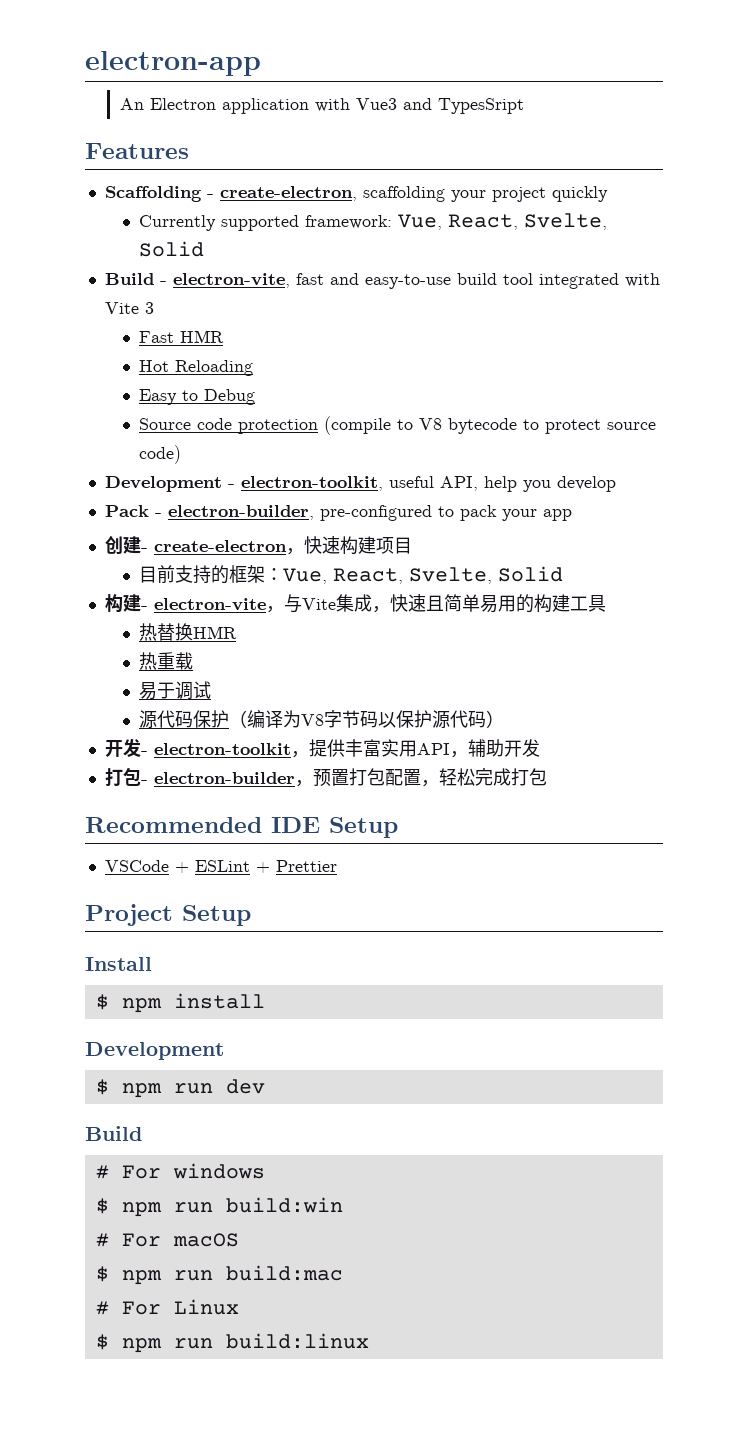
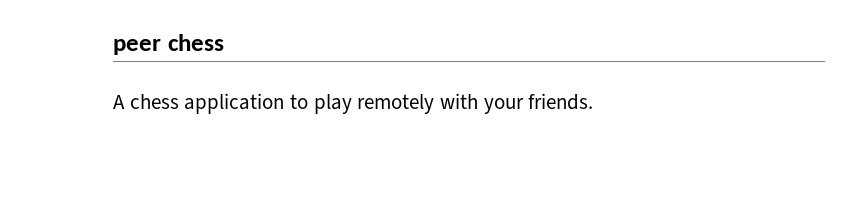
[85,51,261,76] [119,98,524,114] [85,143,189,159] [104,186,608,202] [139,213,608,231] [139,241,205,257] [104,273,660,289] [104,302,154,314] [139,330,225,343] [139,360,254,376] [139,389,256,405] [139,416,657,435] [139,445,182,464] [104,476,616,492] [104,505,572,521] [104,536,412,555] [139,565,564,584] [104,594,606,613] [139,623,238,641] [139,652,194,670] [139,681,212,700] [139,710,505,729] [104,738,540,758] [104,767,547,787] [85,817,398,838] [104,860,337,873] [85,904,251,926] [85,957,152,971] [95,993,265,1013] [85,1042,224,1060] [95,1079,265,1098] [85,1126,142,1141] [95,1163,265,1179] [95,1197,343,1217] [95,1233,239,1247] [95,1265,343,1285] [95,1299,239,1315] [95,1333,369,1353] electron-app // An Electron application with Vue3 and TypesSript // Features // Scaffolding - create-electron, scaffolding your project quickly // Currently supported framework: Vue, React, Svelte, Solid // Build - electron-vite, fast and easy-to-use build tool integrated with Vite 3 // Fast HMR // Hot Reloading // Easy to Debug // Source code protection (compile to V8 bytecode to protect source code) // Development - electron-toolkit, useful API, help you develop // Pack - electron-builder, pre-configured to pack your app // 创建- create-electron，快速构建项目 // 目前支持的框架：Vue, React, Svelte, Solid // 构建- electron-vite，与Vite集成，快速且简单易用的构建工具 // 热替换HMR // 热重载 // 易于调试 // 源代码保护（编译为V8字节码以保护源代码） // 开发- electron-toolkit，提供丰富实用API，辅助开发 // 打包- electron-builder，预置打包配置，轻松完成打包 // Recommended IDE Setup // VSCode + ESLint + Prettier // Project Setup // Install // $ npm install // Development // $ npm run dev // Build // # For windows // $ npm run build:win // # For macOS // $ npm run build:mac // # For Linux // $ npm run build:linux -> [113,34,224,55] [113,93,594,114] peer chess // A chess application to play remotely with your friends.

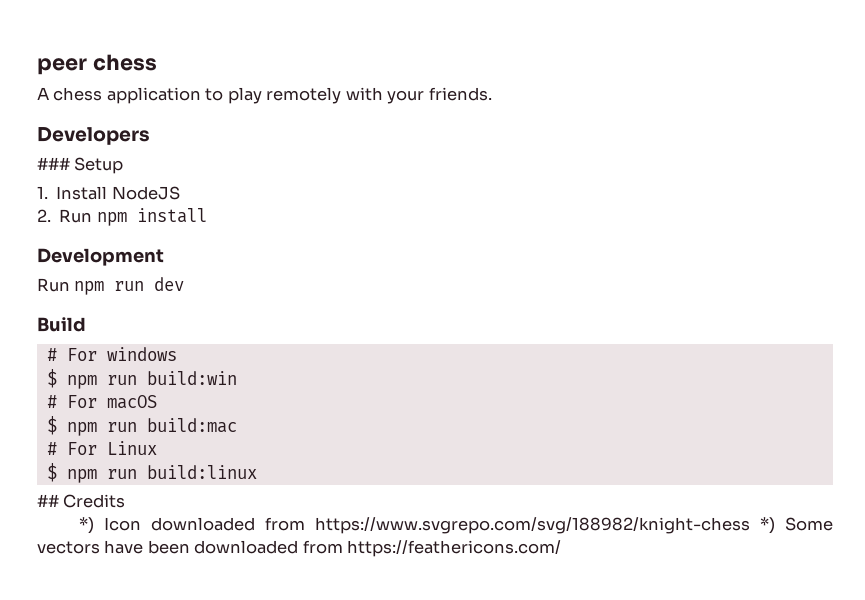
(594, 101) none -> [37,127,150,145] [37,157,124,174] [37,186,180,200] [37,208,207,226] [37,248,164,266] [37,277,185,295] [37,317,86,332] [46,347,177,361] [46,369,237,389] [46,395,157,409] [46,416,237,436] [46,441,157,455] [46,463,257,483] [37,494,126,508] [78,517,833,534] [37,540,562,557] // Developers // ### Setup // 1. Install NodeJS // 2. Run npm install // Development // Run npm run dev // Build // # For windows // $ npm run build:win // # For macOS // $ npm run build:mac // # For Linux // $ npm run build:linux // ## Credits // *) Icon downloaded from https://www.svgrepo.com/svg/188982/knight-chess *) Some vectors have been downloaded from https://feathericons.com/

